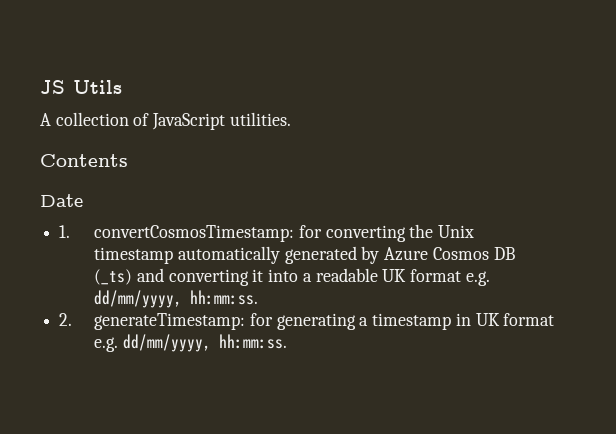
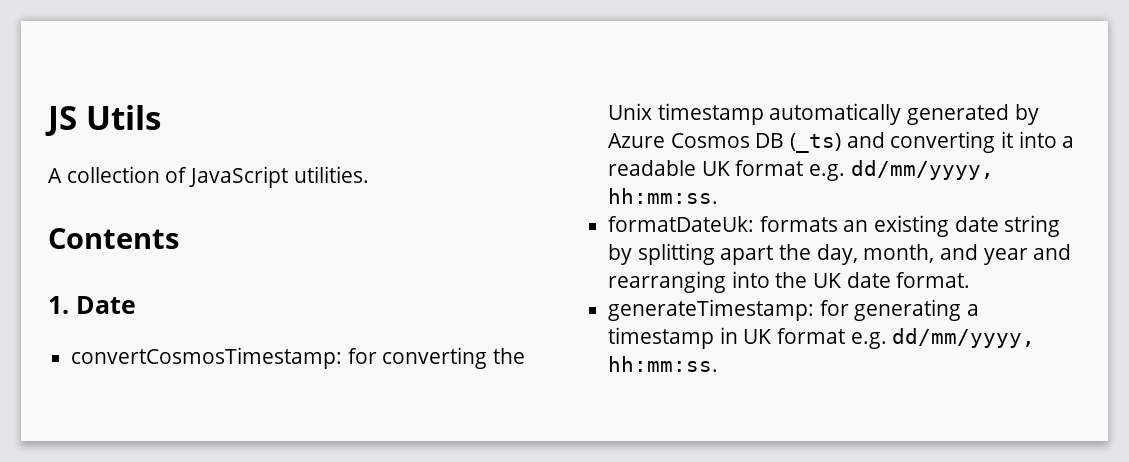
(128, 160) none -> [48,296,69,314] 1.
[59,225,71,238] 1. -> (136, 305) none
[59,313,73,326] 2. -> [608,215,1061,237] [608,243,1072,265] [608,271,971,293] formatDateUk: formats an existing date string by splitting apart the day, month, and year and rearranging into the UK date format. //

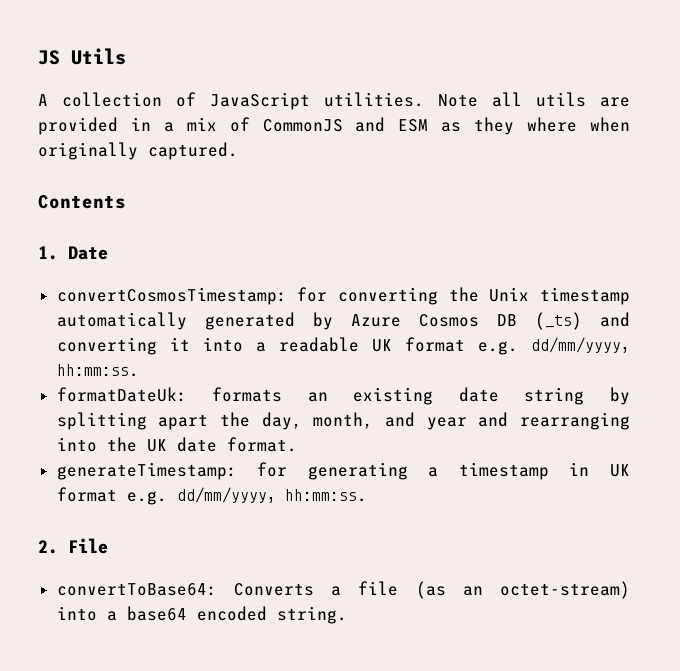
(369, 174) none -> [438,92,630,107] [38,117,631,135] [38,142,238,160] Note all utils are provided in a mix of CommonJS and ESM as they where when originally captured.
(719, 364) none -> [38,538,108,554] [56,581,630,599] [56,606,347,624] // 2. File // convertToBase64: Converts a file (as an octet-stream) into a base64 encoded string.

